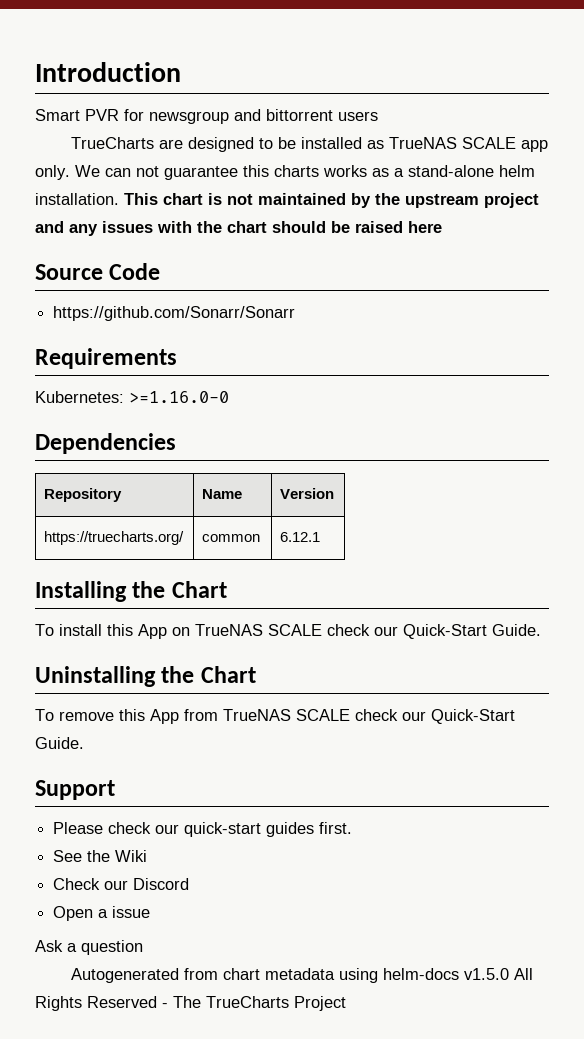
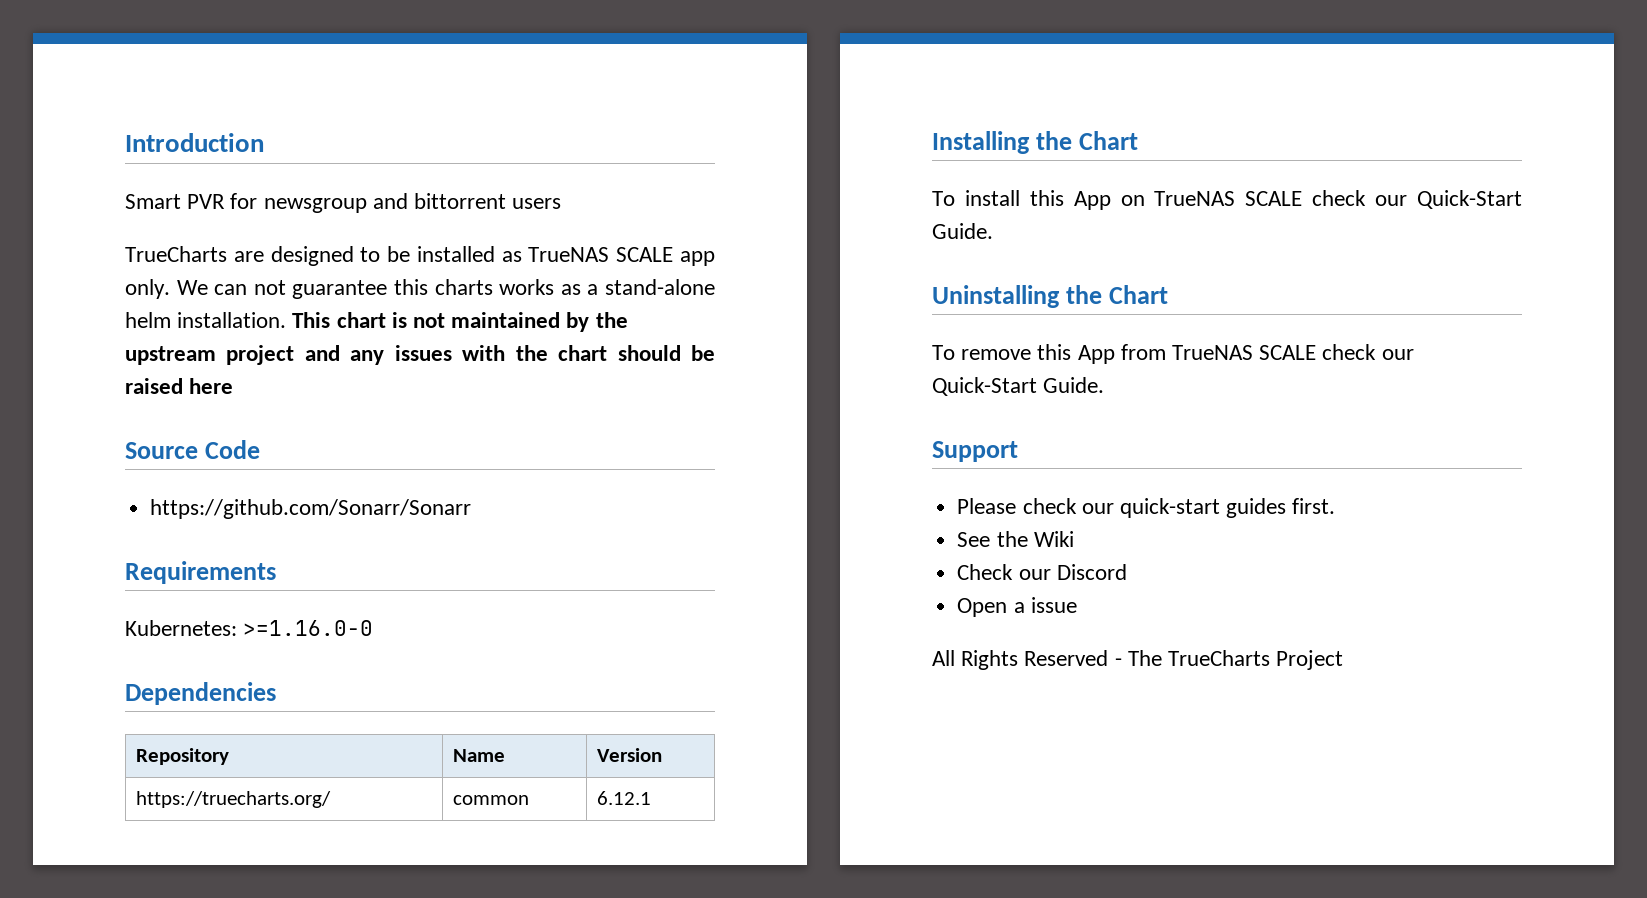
[35,940,143,955] [70,968,509,983] Ask a question // Autogenerated from chart metadata using helm-docs v1.5.0 -> (1077, 605) none

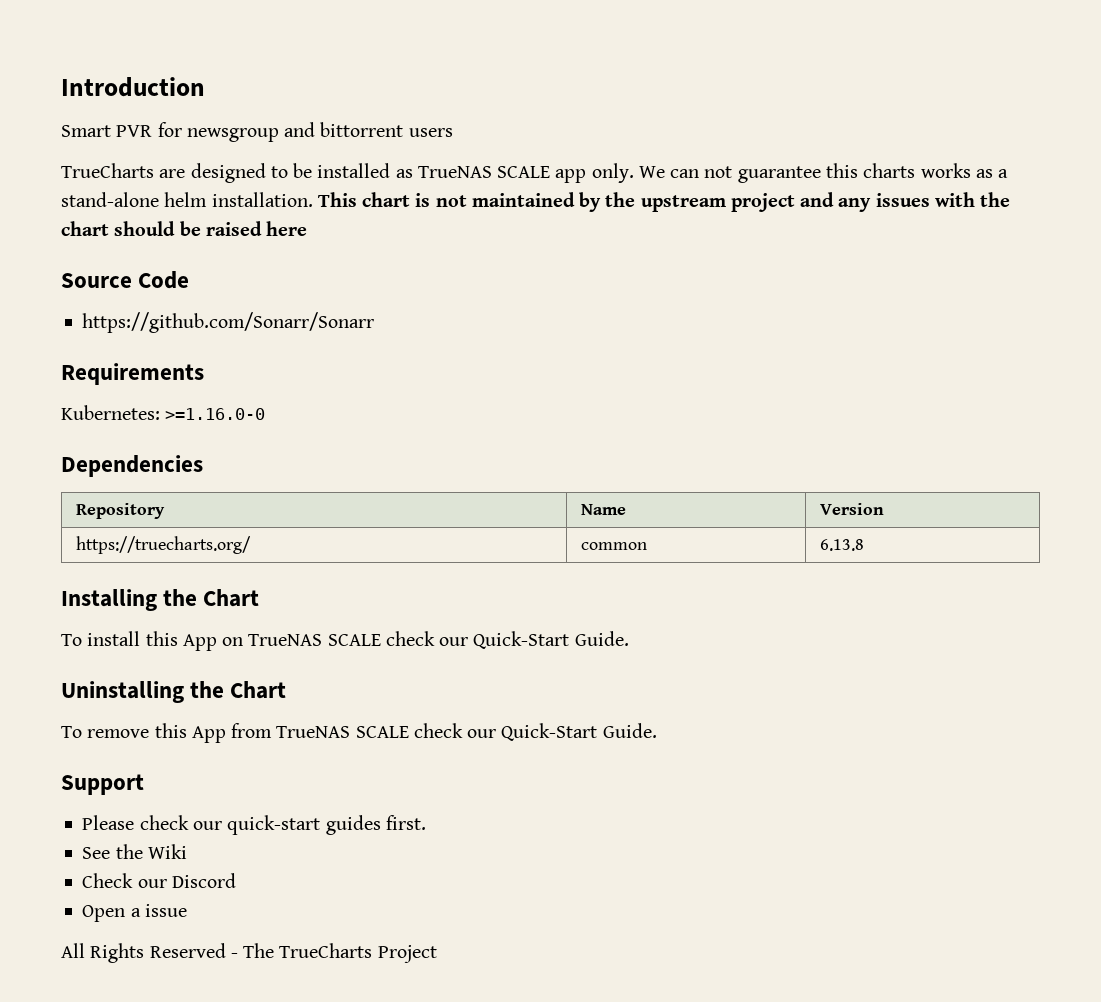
[596,791,651,805] 6.12.1 -> [819,539,864,551] 6.13.8

